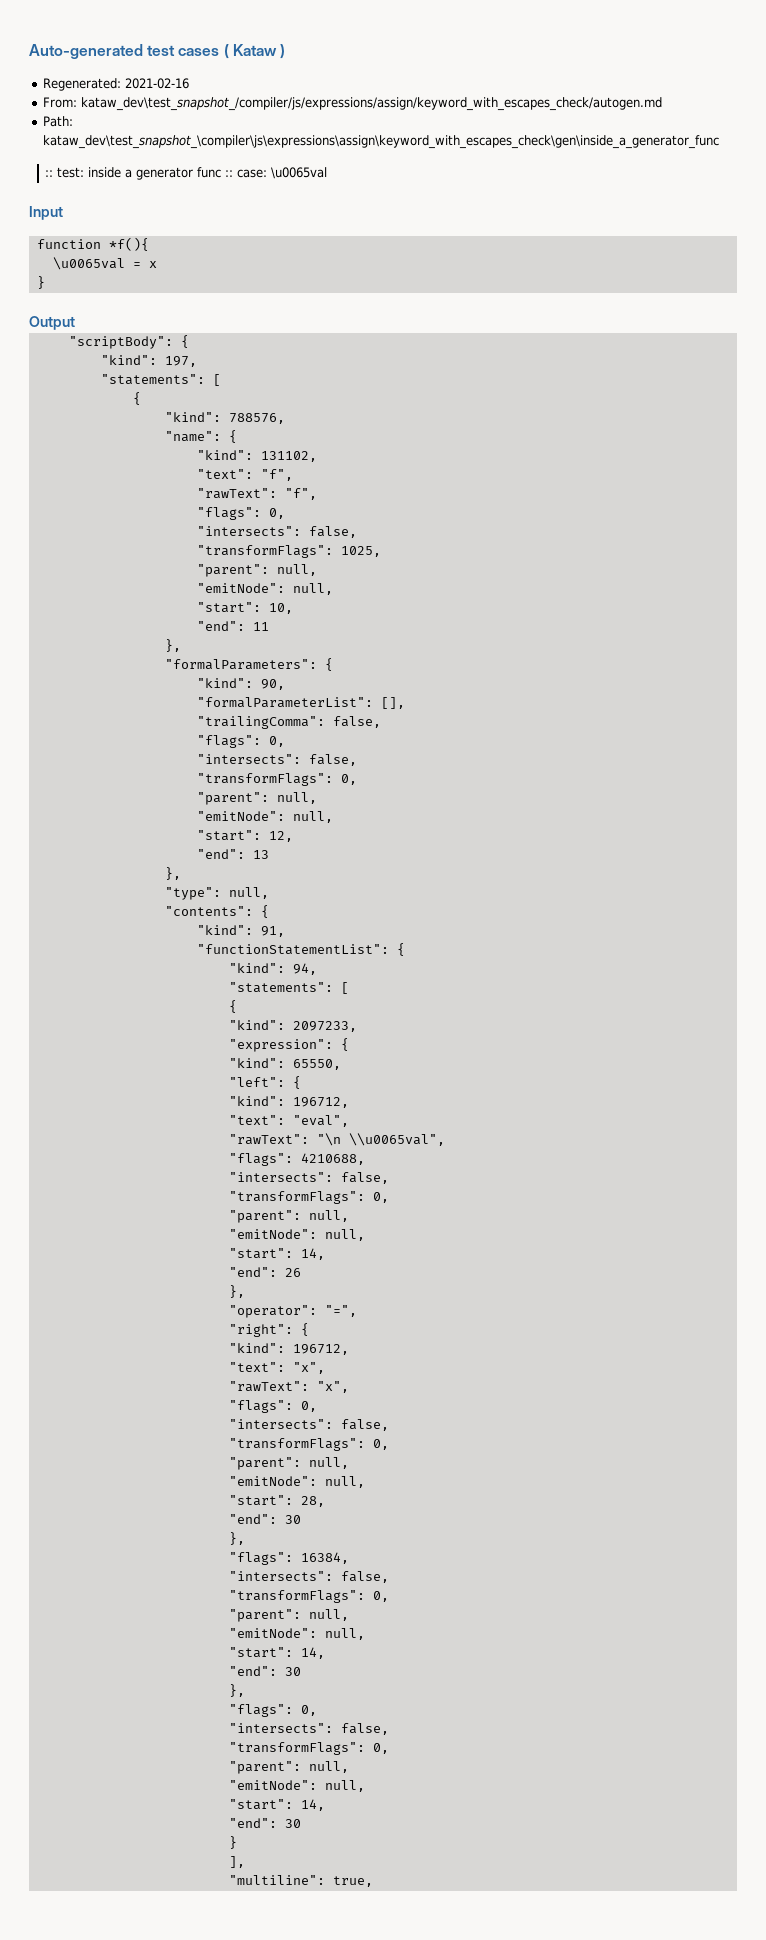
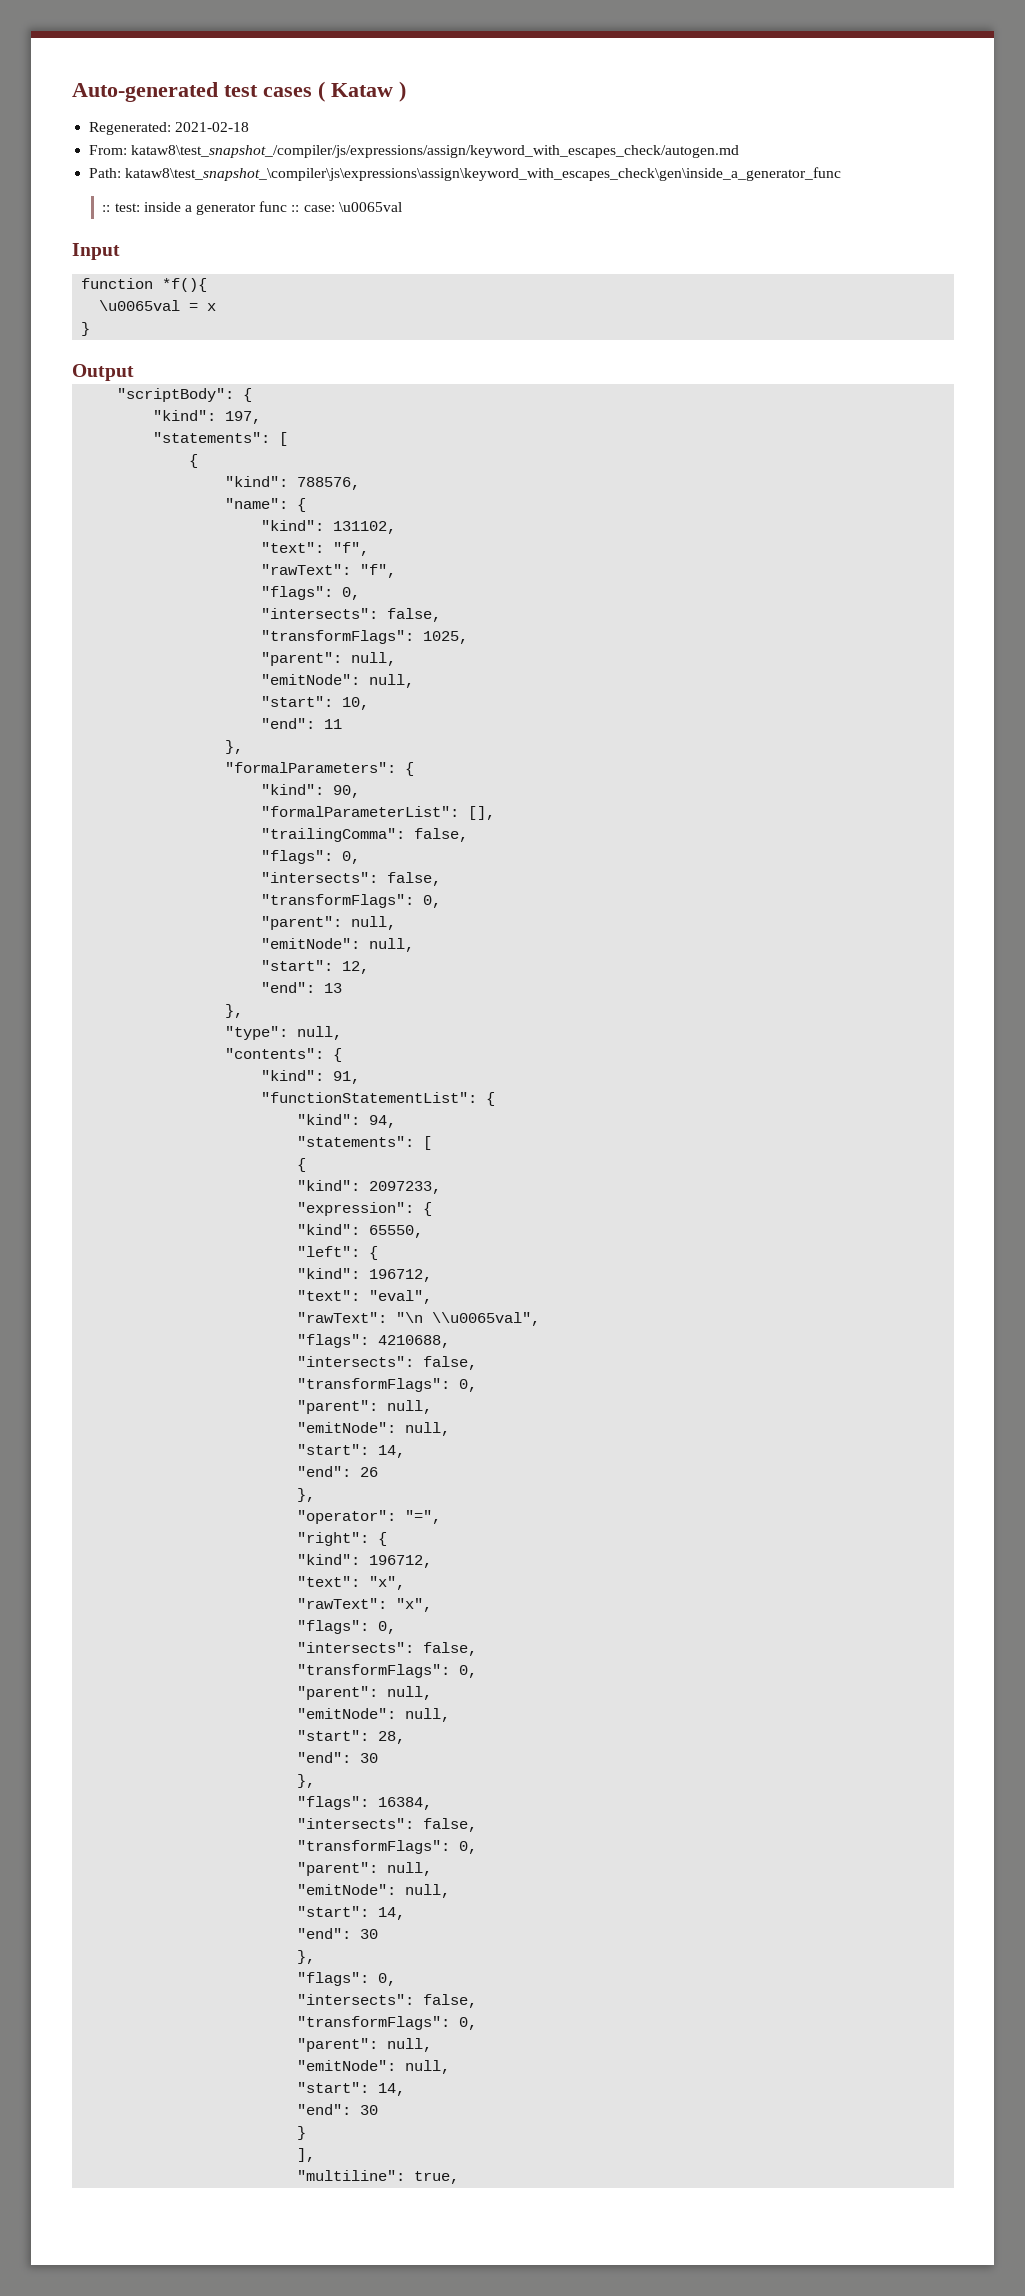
[124,78,189,89] 2021-02-16 -> [175,122,250,132] 2021-02-18
[80,97,662,111] kataw_dev\test_snapshot_/compiler/js/expressions/assign/keyword_with_escapes_check/autogen.md -> [131,145,740,158] kataw8\test_snapshot_/compiler/js/expressions/assign/keyword_with_escapes_check/autogen.md
[42,135,719,149] kataw_dev\test_snapshot_\compiler\js\expressions\assign\keyword_with_escapes_check\gen\inside_a_generator_func -> [125,167,842,181] kataw8\test_snapshot_\compiler\js\expressions\assign\keyword_with_escapes_check\gen\inside_a_generator_func

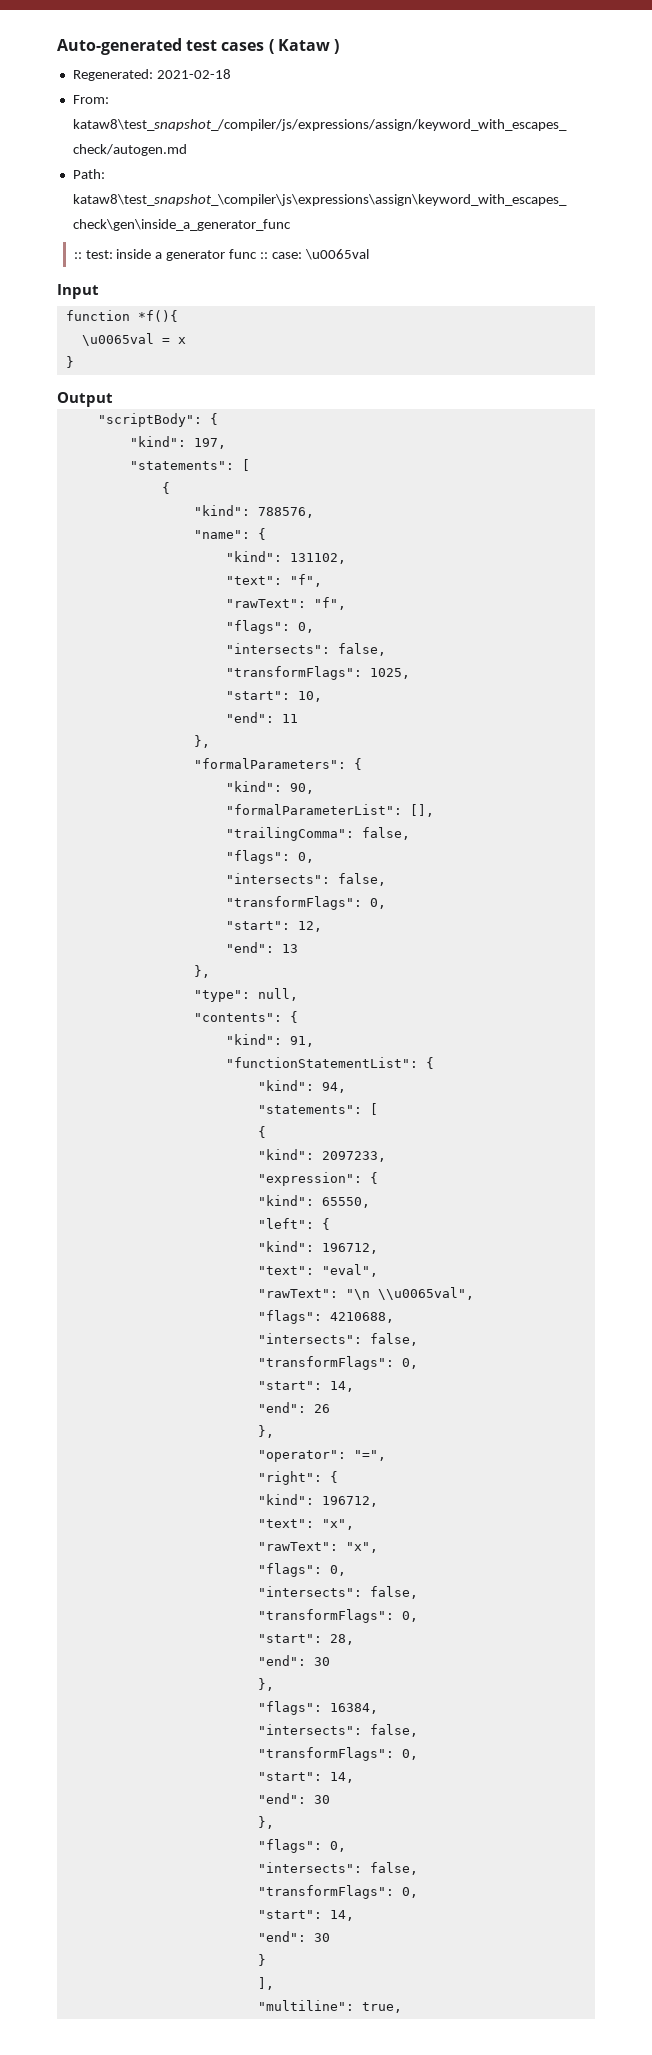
[261,652,397,666] [261,674,415,688] // "parent": null, // "emitNode": null, -> (410, 673) none
[261,916,397,930] [261,938,415,952] // "parent": null, // "emitNode": null, -> (386, 903) none
[297,1400,433,1414] [297,1422,451,1436] // "parent": null, // "emitNode": null, -> (418, 1363) none
[297,1686,433,1700] [297,1708,451,1722] // "parent": null, // "emitNode": null, -> (418, 1616) none
[297,1862,433,1876] [297,1884,451,1898] // "parent": null, // "emitNode": null, -> (418, 1754) none
[297,2038,433,2052] [297,2060,451,2074] // "parent": null, // "emitNode": null, -> (418, 1892) none

